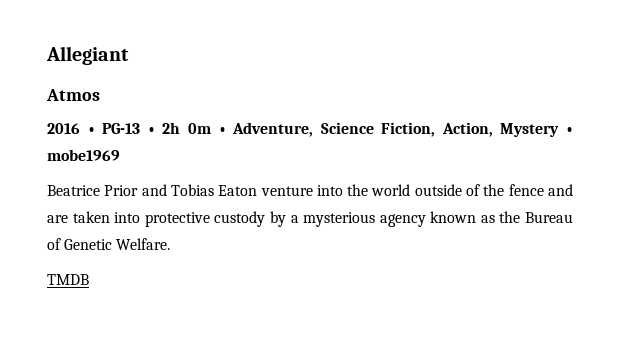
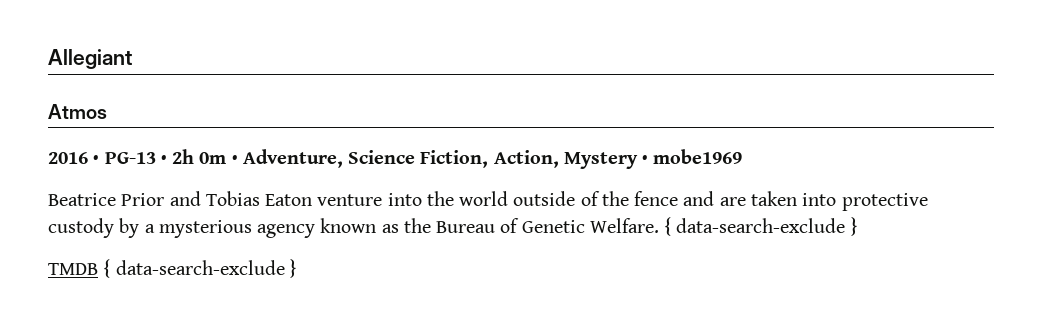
[47,274,89,285] // TMDB -> [664,217,858,236] [48,259,297,278] { data-search-exclude } // TMDB { data-search-exclude }

